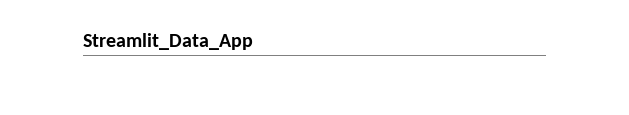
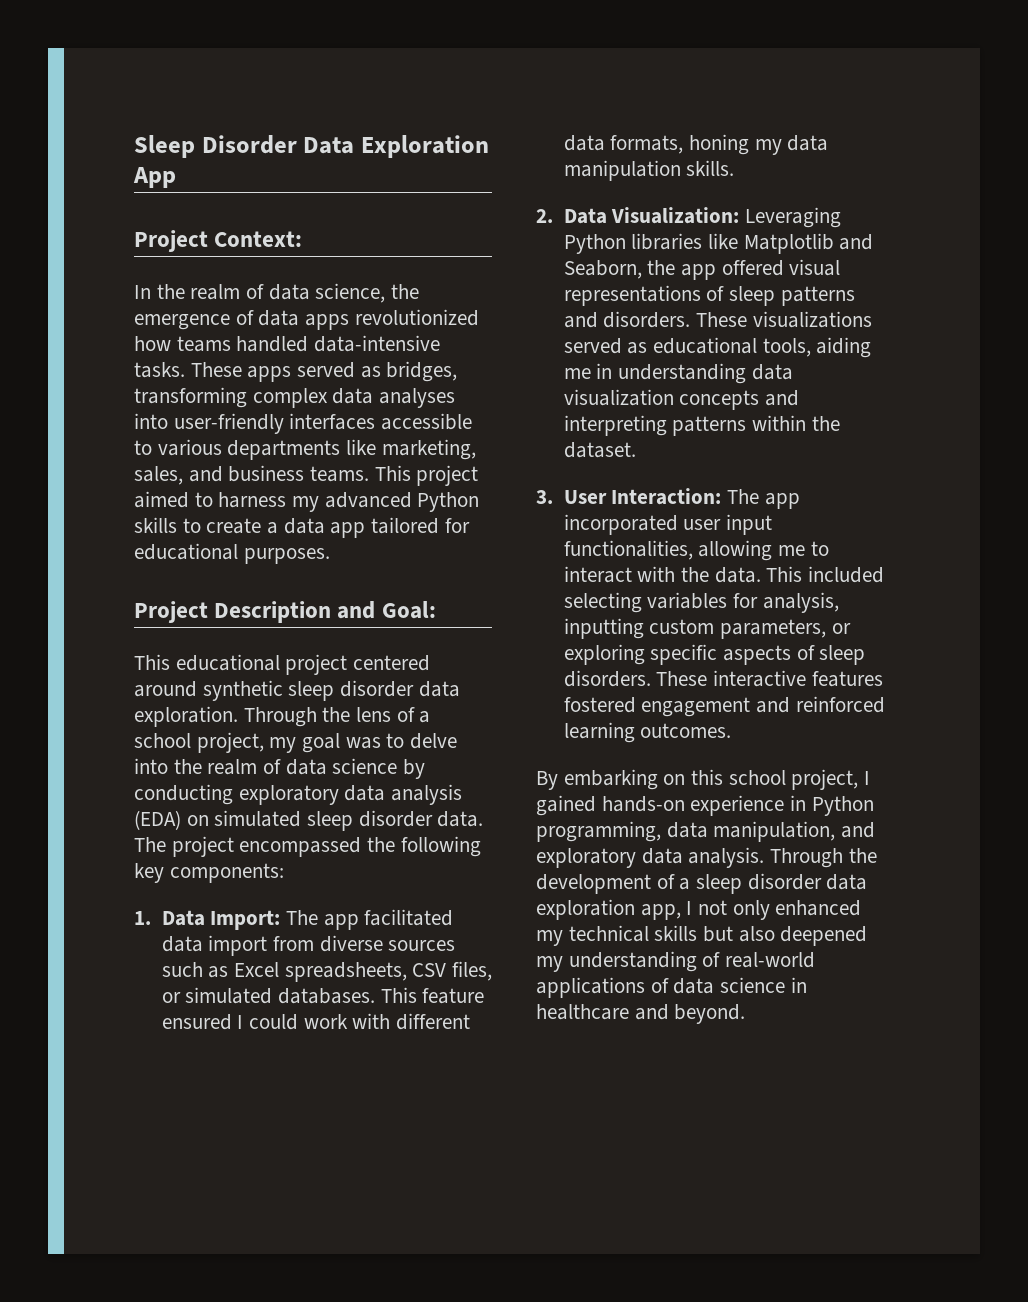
[83,33,253,50] Streamlit_Data_App -> [134,135,489,158] [133,167,176,188] [134,230,303,252] [134,283,420,303] [134,309,479,330] [134,335,441,352] [134,361,458,382] [134,387,456,408] [134,413,473,434] [134,439,476,460] [134,465,479,486] [134,491,480,512] [134,517,470,538] [134,543,330,564] [134,601,436,623] [134,654,431,675] [134,680,460,701] [134,706,431,727] [134,732,458,753] [134,758,426,779] [134,784,463,805] [134,810,484,831] [134,836,481,857] [134,863,284,883] [134,909,454,930] [161,935,456,956] [161,961,492,982] [161,987,485,1004] [161,1013,470,1030] [563,134,829,155] [563,160,735,181] [536,207,841,228] [563,233,874,254] [563,259,841,280] [563,285,855,306] [563,311,872,328] [563,337,872,358] [563,363,793,384] [563,389,799,410] [563,415,840,436] [563,442,636,458] [536,488,800,509] [563,514,772,535] [563,540,829,561] [563,566,884,583] [563,592,839,613] [563,618,851,639] [563,644,866,665] [563,670,883,687] [563,696,885,717] [563,722,732,743] [536,769,871,790] [536,795,874,816] [536,821,876,842] [536,847,877,868] [536,873,868,894] [536,899,862,920] [536,925,868,946] [536,951,816,972] [536,977,807,998] [536,1004,746,1024] Sleep Disorder Data Exploration App // Project Context: // In the realm of data science, the emergence of data apps revolutionized how teams handled data-intensive tasks. These apps served as bridges, transforming complex data analyses into user-friendly interfaces accessible to various departments like marketing, sales, and business teams. This project aimed to harness my advanced Python skills to create a data app tailored for educational purposes. // Project Description and Goal: // This educational project centered around synthetic sleep disorder data exploration. Through the lens of a school project, my goal was to delve into the realm of data science by conducting exploratory data analysis (EDA) on simulated sleep disorder data. The project encompassed the following key components: // 1. Data Import: The app facilitated data import from diverse sources such as Excel spreadsheets, CSV files, or simulated databases. This feature ensured I could work with different data formats, honing my data manipulation skills. // 2. Data Visualization: Leveraging Python libraries like Matplotlib and Seaborn, the app offered visual representations of sleep patterns and disorders. These visualizations served as educational tools, aiding me in understanding data visualization concepts and interpreting patterns within the dataset. // 3. User Interaction: The app incorporated user input functionalities, allowing me to interact with the data. This included selecting variables for analysis, inputting custom parameters, or exploring specific aspects of sleep disorders. These interactive features fostered engagement and reinforced learning outcomes. // By embarking on this school project, I gained hands-on experience in Python programming, data manipulation, and exploratory data analysis. Through the development of a sleep disorder data exploration app, I not only enhanced my technical skills but also deepened my understanding of real-world applications of data science in healthcare and beyond.

